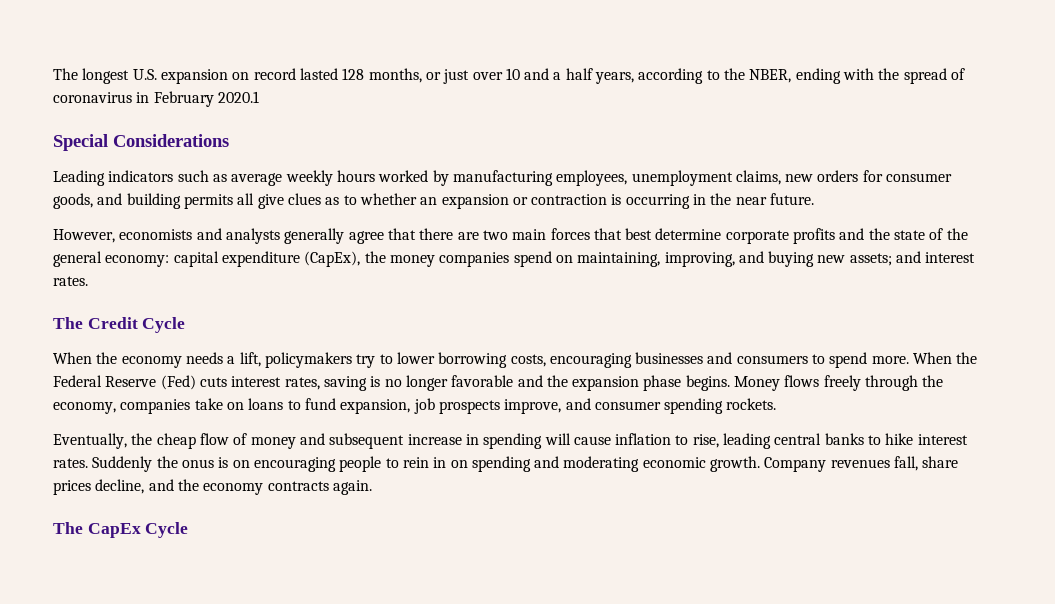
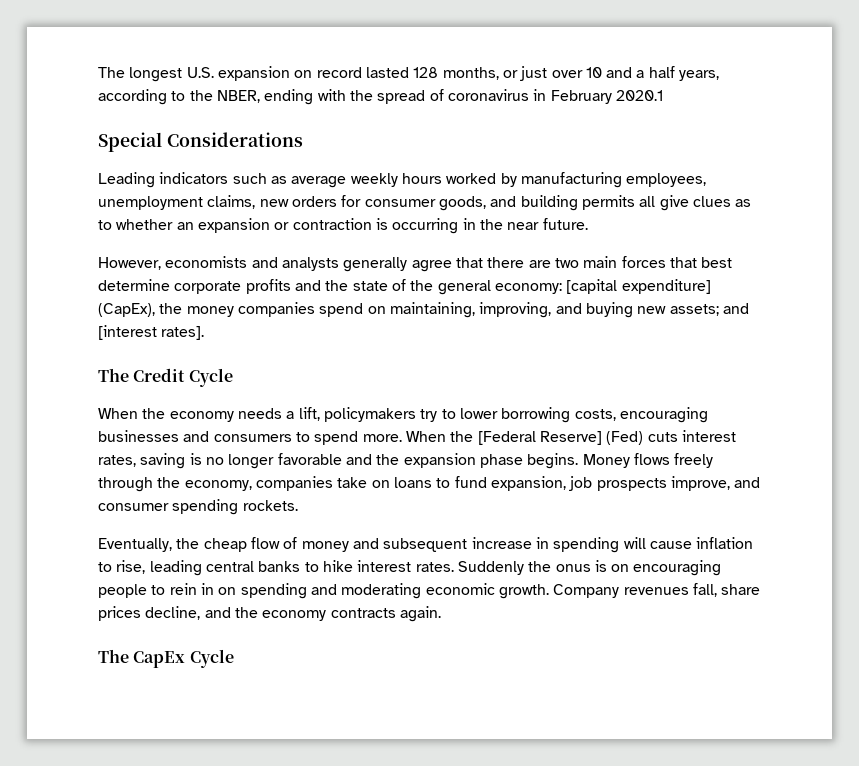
[173,251,300,267] capital expenditure -> [566,279,711,294] [capital expenditure]
[925,252,976,263] [53,276,88,286] interest rates. -> [98,325,205,340] [interest rates].
[53,375,157,387] Federal Reserve -> [477,431,602,445] [Federal Reserve]

